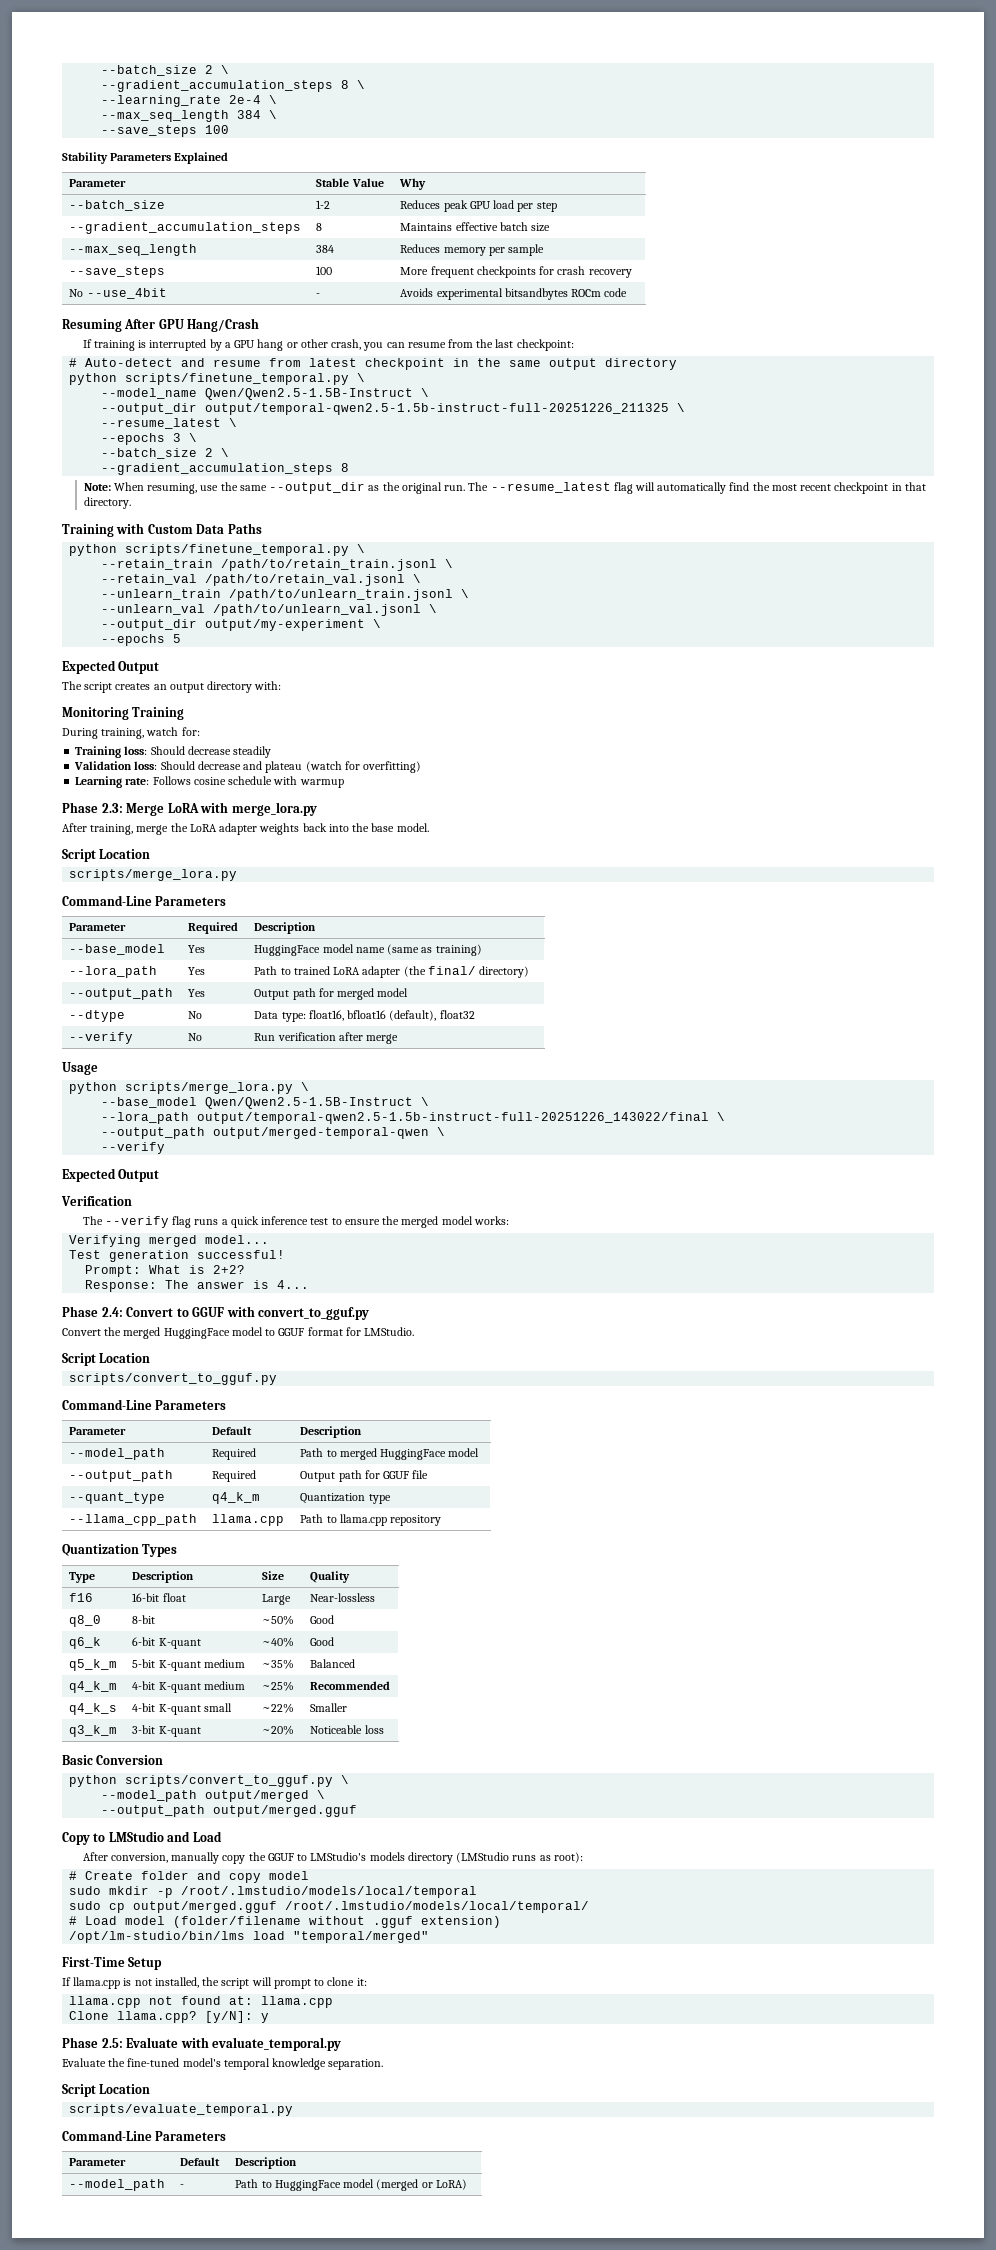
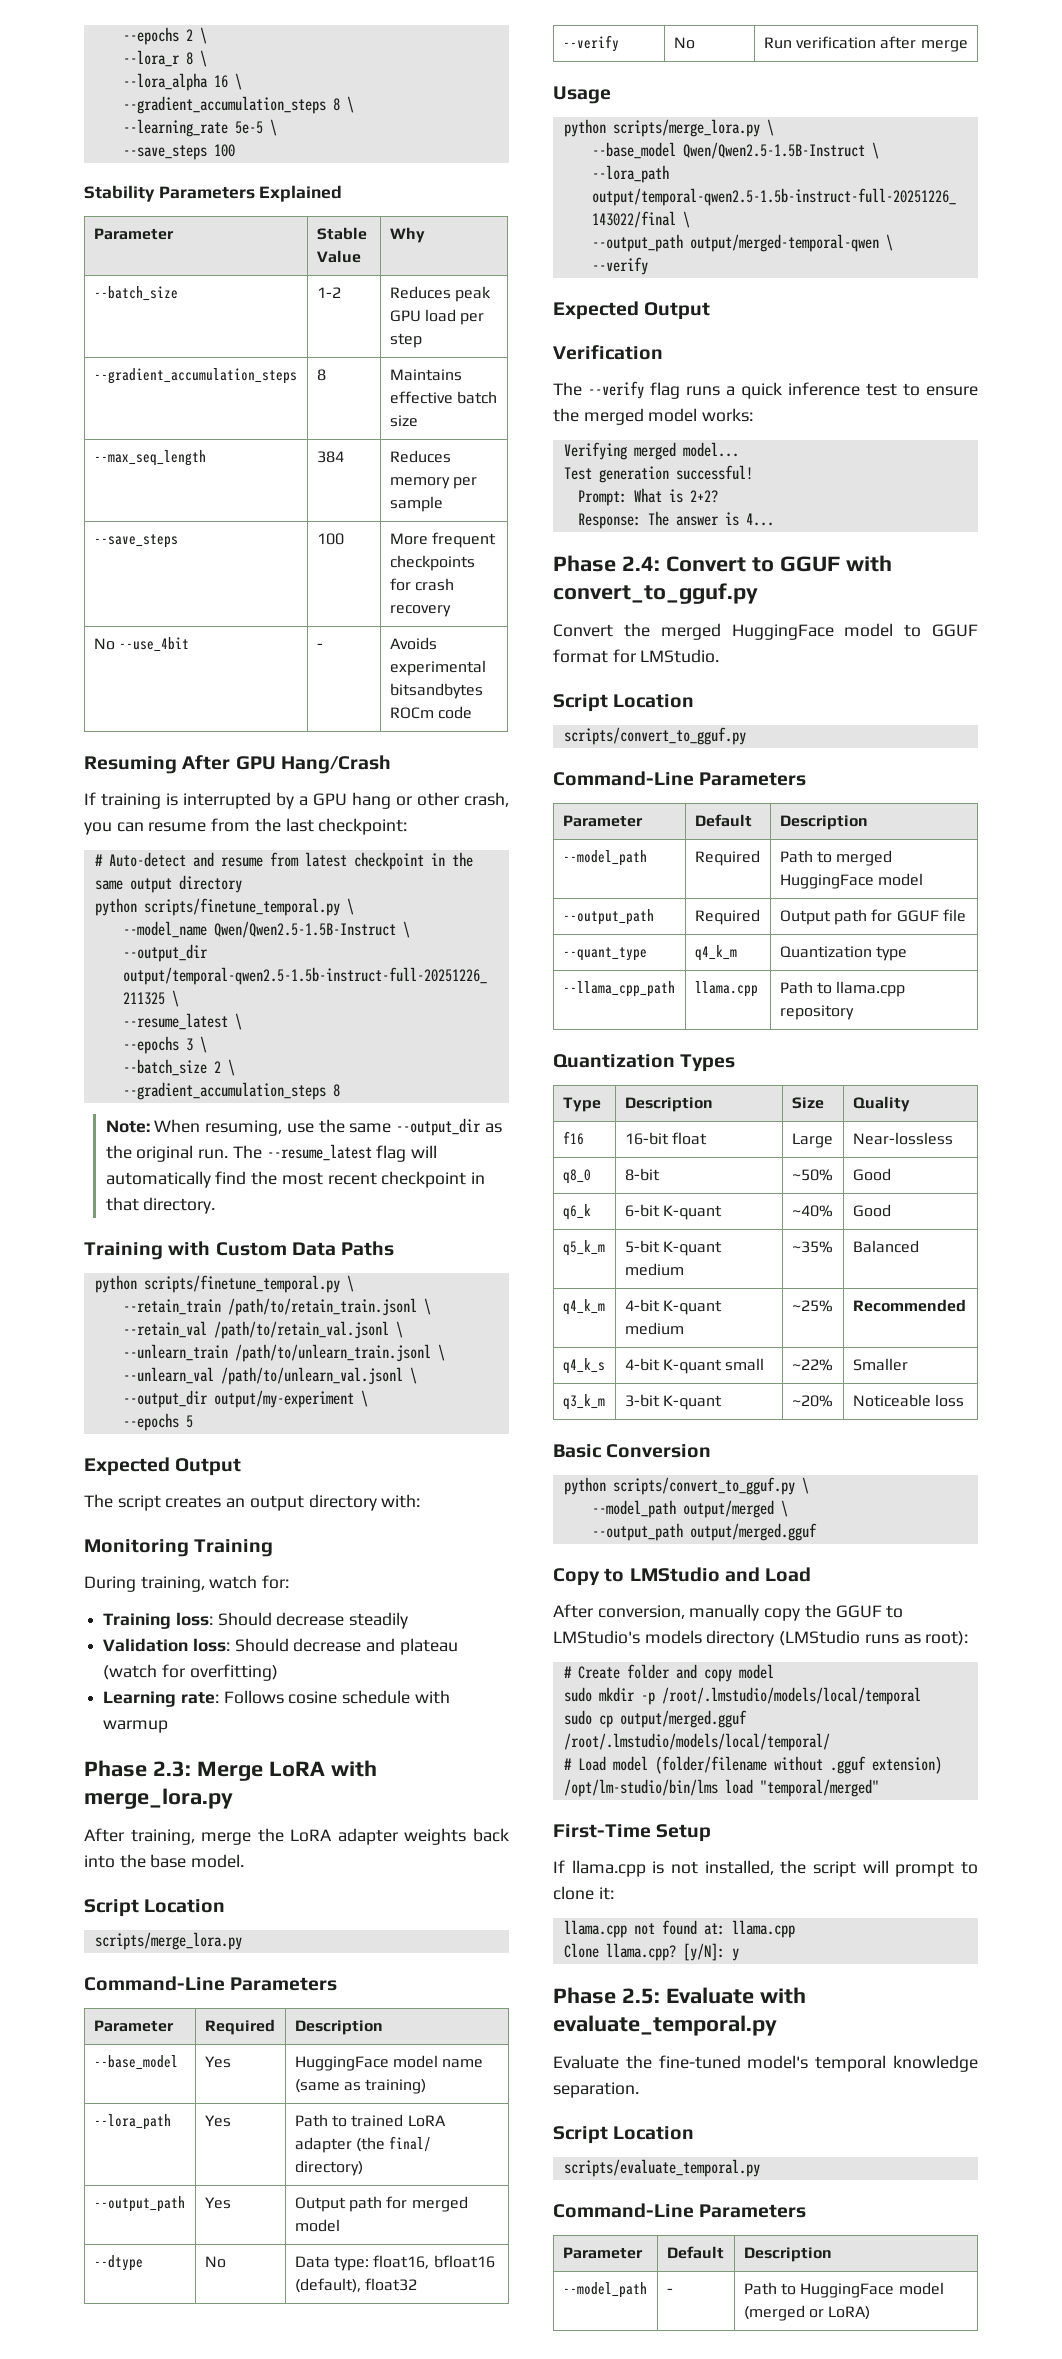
[101,65,230,76] --batch_size 2 \ -> [122,27,207,45] [122,50,207,67] [122,73,242,91] --epochs 2 \ // --lora_r 8 \ // --lora_alpha 16 \
[229,95,278,104] [101,110,262,122] 2e-4 \ // --max_seq_length 384 -> [234,121,263,134] 5e-5

